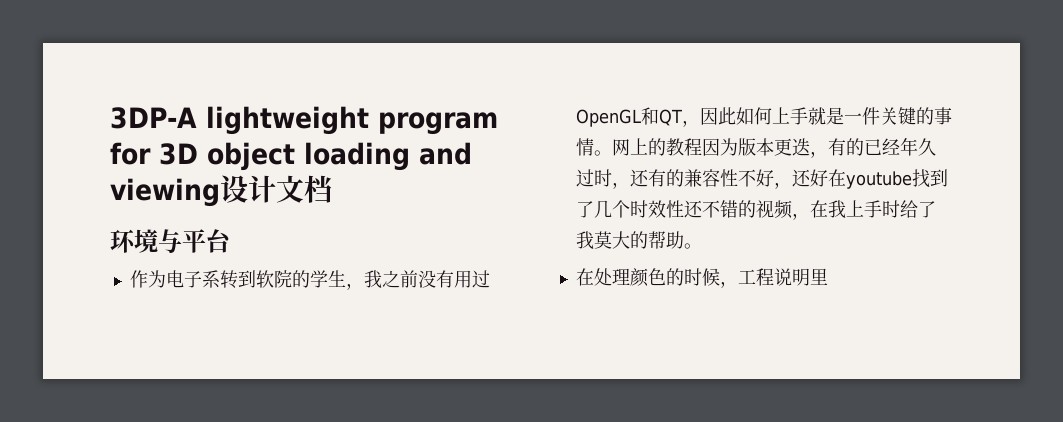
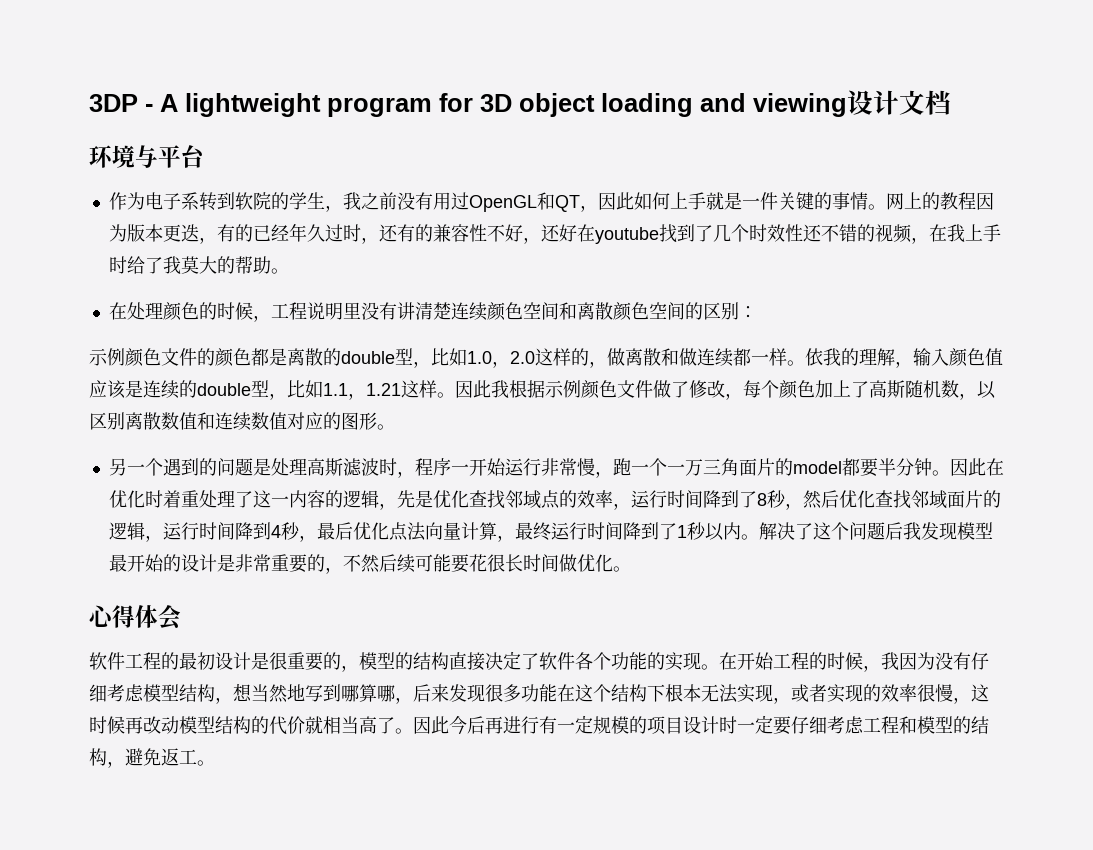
[110,107,197,129] 3DP-A -> [89,94,178,112] 3DP - A
(828, 276) none -> [360,302,757,321] [89,348,1003,368] [89,380,996,400] [89,412,395,431] [108,458,1004,478] [108,490,1001,510] [108,522,993,542] [108,554,631,574] [89,605,181,630] [89,651,989,672] [89,683,989,704] [89,715,989,735] [89,748,215,768] 没有讲清楚连续颜色空间和离散颜色空间的区别： // 示例颜色文件的颜色都是离散的double型，比如1.0，2.0这样的，做离散和做连续都一样。依我的理解，输入颜色值应该是连续的double型，比如1.1，1.21这样。因此我根据示例颜色文件做了修改，每个颜色加上了高斯随机数，以区别离散数值和连续数值对应的图形。 // 另一个遇到的问题是处理高斯滤波时，程序一开始运行非常慢，跑一个一万三角面片的model都要半分钟。因此在优化时着重处理了这一内容的逻辑，先是优化查找邻域点的效率，运行时间降到了8秒，然后优化查找邻域面片的逻辑，运行时间降到4秒，最后优化点法向量计算，最终运行时间降到了1秒以内。解决了这个问题后我发现模型最开始的设计是非常重要的，不然后续可能要花很长时间做优化。 // 心得体会 // 软件工程的最初设计是很重要的，模型的结构直接决定了软件各个功能的实现。在开始工程的时候，我因为没有仔细考虑模型结构，想当然地写到哪算哪，后来发现很多功能在这个结构下根本无法实现，或者实现的效率很慢，这时候再改动模型结构的代价就相当高了。因此今后再进行有一定规模的项目设计时一定要仔细考虑工程和模型的结构，避免返工。

